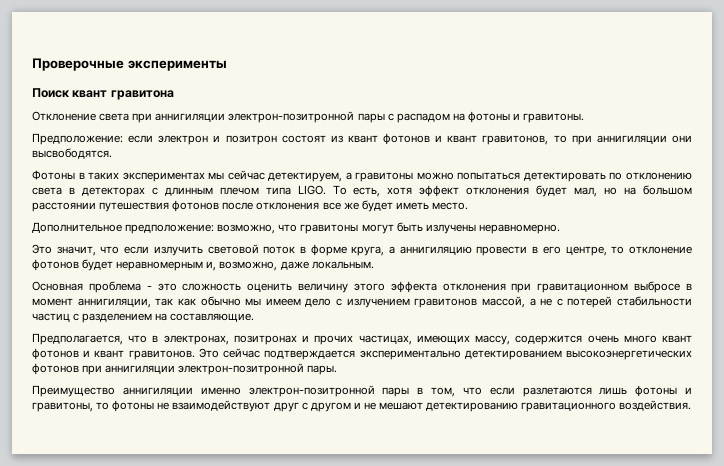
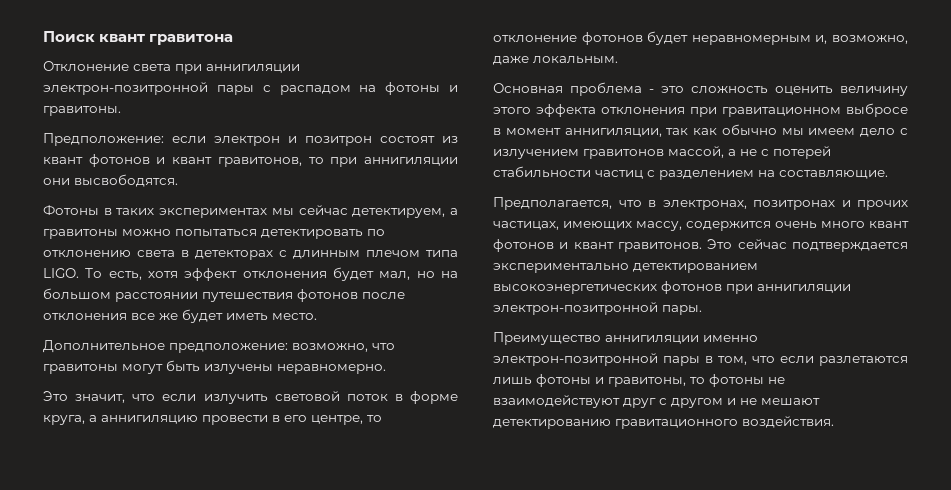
[32,58,227,71] Проверочные эксперименты // -> (43, 36) none

